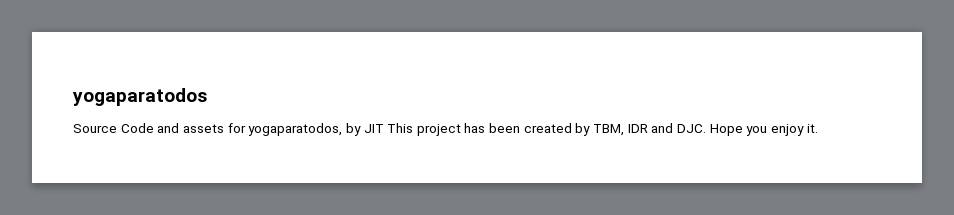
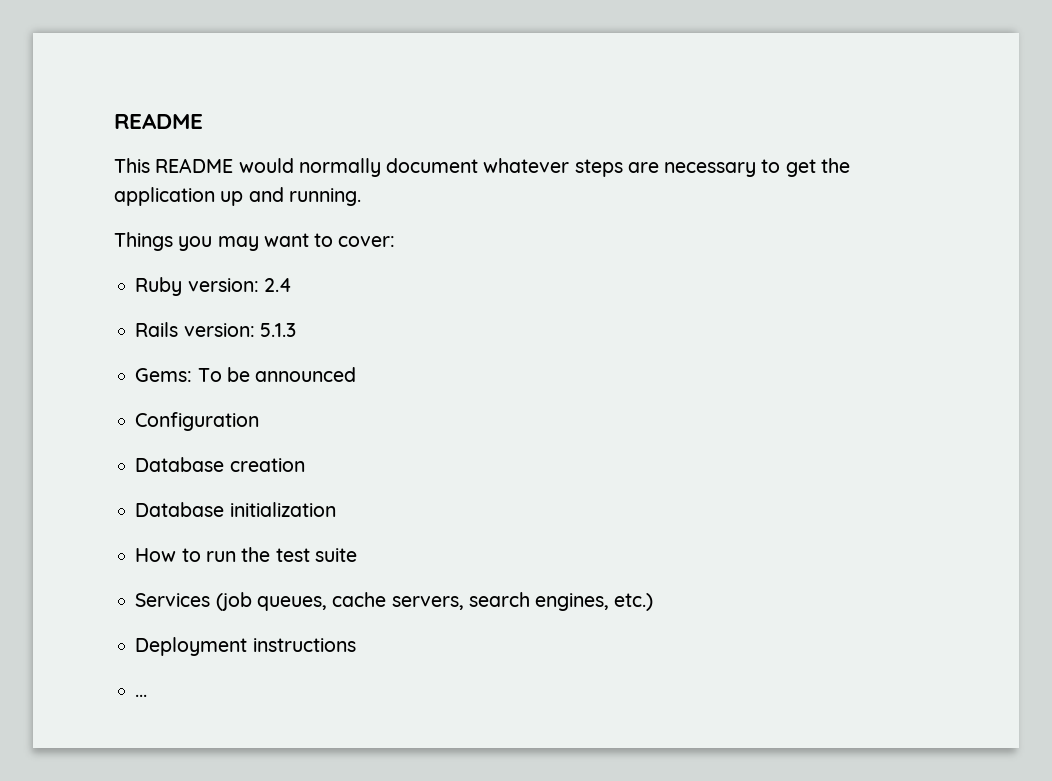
[72,88,207,106] [73,123,818,136] yogaparatodos // Source Code and assets for yogaparatodos, by JIT This project has been created by TBM, IDR and DJC. Hope you enjoy it. -> [114,113,203,129] [114,158,850,177] [114,187,361,206] [114,232,396,251] [135,277,292,296] [135,322,296,337] [135,367,357,382] [135,412,260,431] [135,457,305,472] [135,502,336,517] [135,547,357,562] [135,592,654,611] [135,637,356,656] [135,694,148,697] README // This README would normally document whatever steps are necessary to get the application up and running. // Things you may want to cover: // Ruby version: 2.4 // Rails version: 5.1.3 // Gems: To be announced // Configuration // Database creation // Database initialization // How to run the test suite // Services (job queues, cache servers, search engines, etc.) // Deployment instructions // ...

